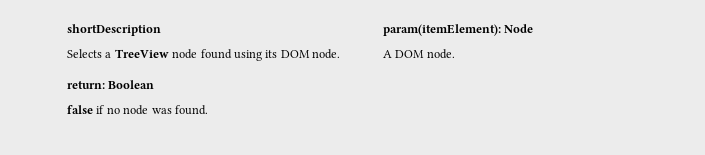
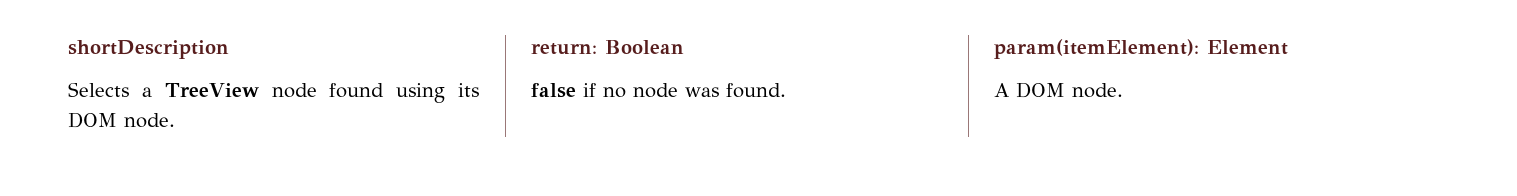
[504,24,534,33] Node -> [1207,40,1288,55] Element

